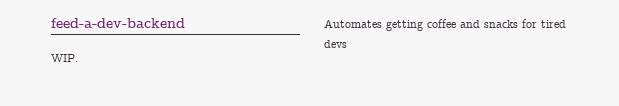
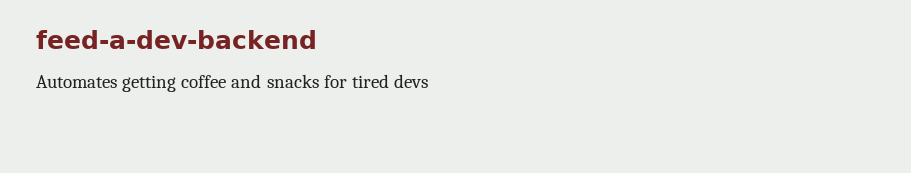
[51,54,78,62] // WIP. -> (317, 39) none

